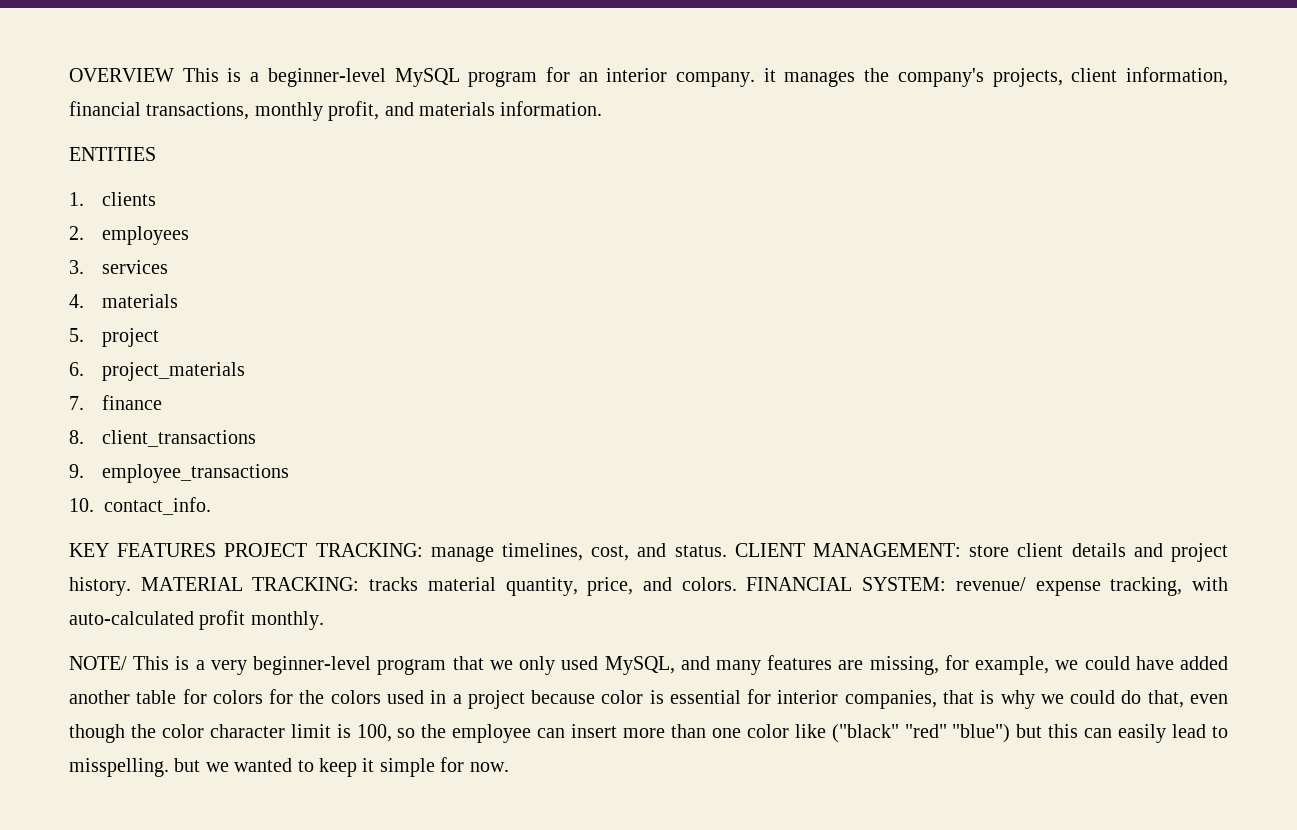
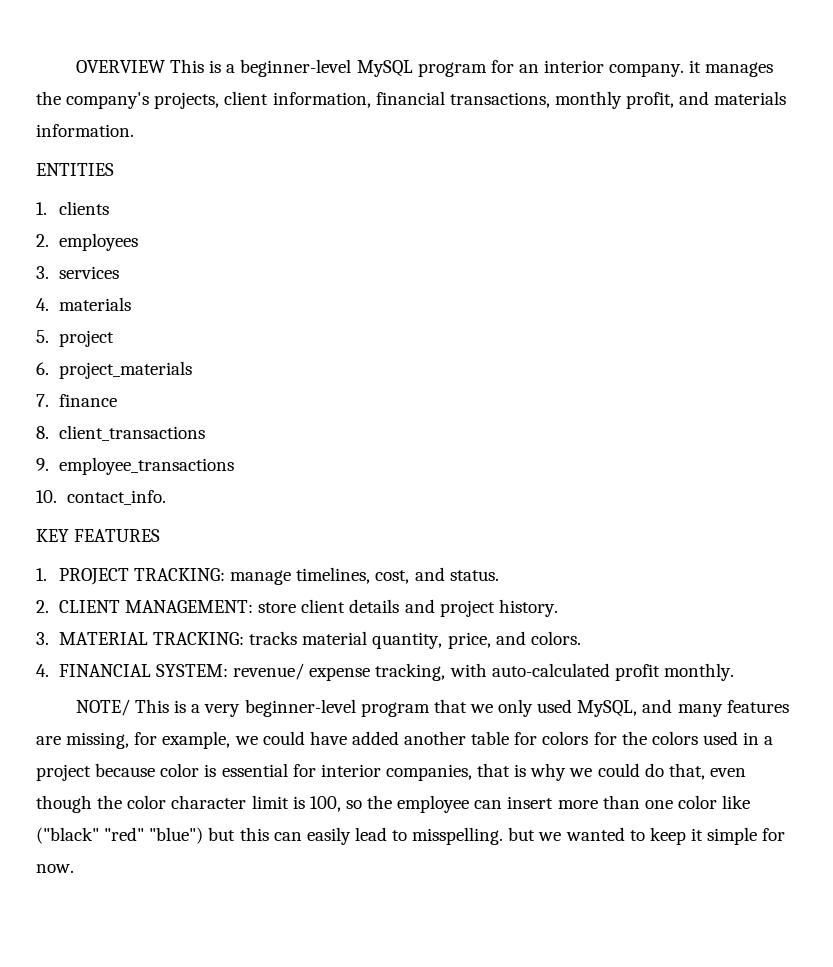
(217, 550) none -> [36,568,47,581] // 1.
(727, 551) none -> [36,600,49,613] // 2.
(131, 586) none -> [36,632,49,645] // 3.
(737, 584) none -> [36,664,49,677] // 4.

